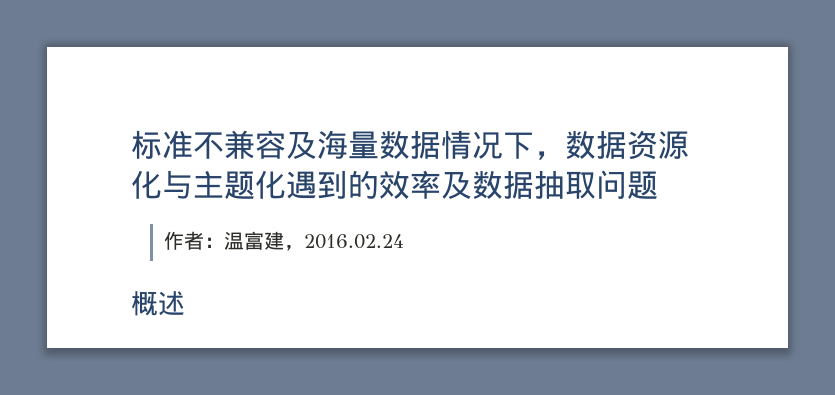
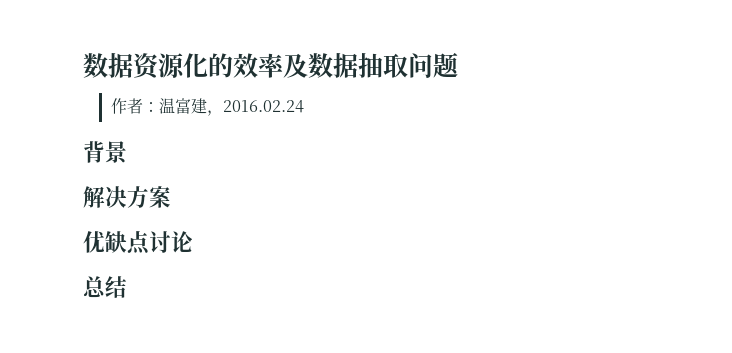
[131,130,689,160] [131,170,348,200] 标准不兼容及海量数据情况下，数据资源化与主题化遇到 -> [83,53,208,80] 数据资源化
[131,291,185,316] 概述 -> [83,141,127,164] [83,186,171,208] [83,231,193,255] [83,276,127,298] 背景 // 解决方案 // 优缺点讨论 // 总结

